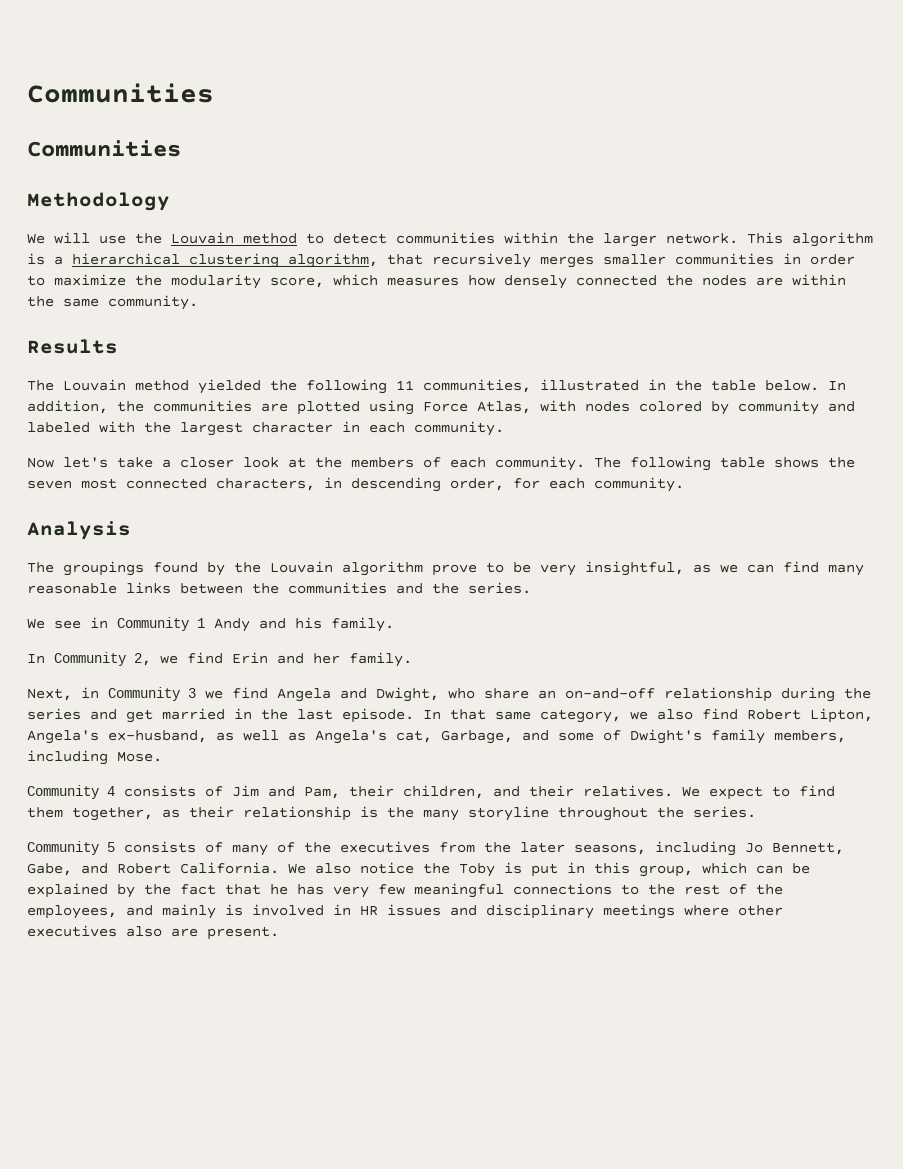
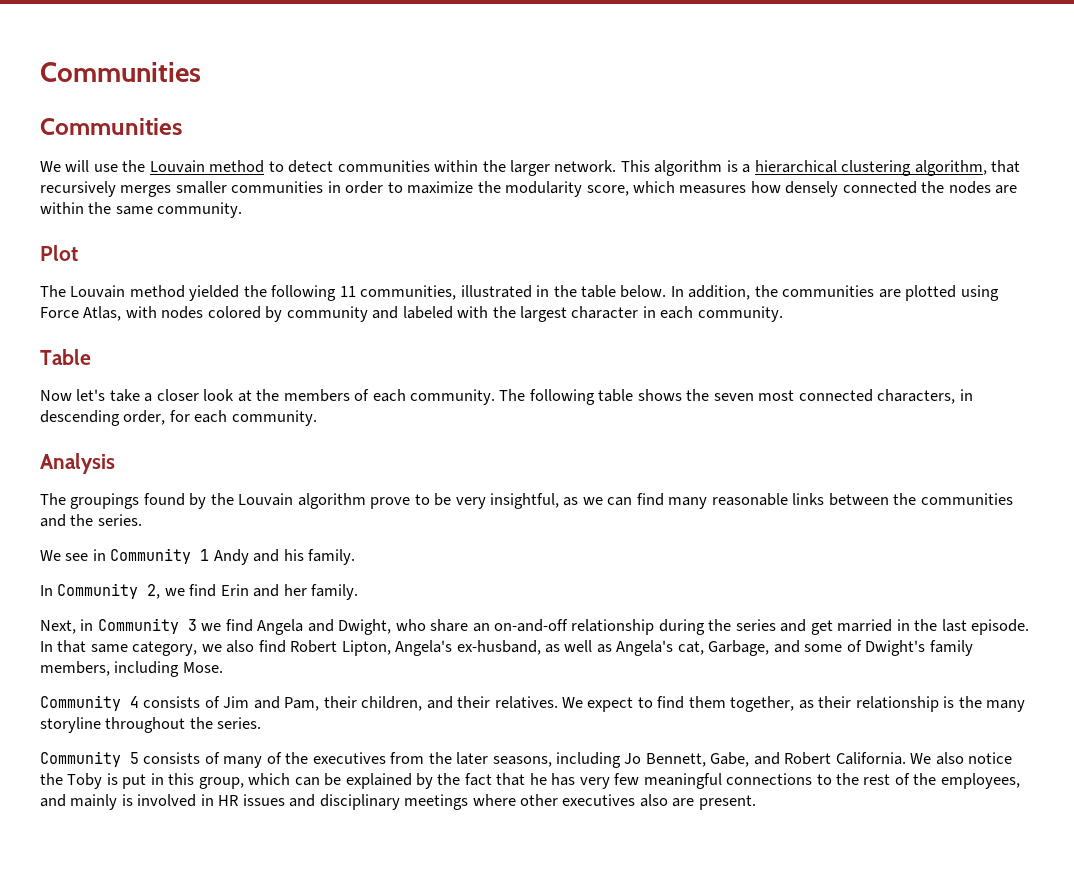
[27,192,170,211] // Methodology -> (182, 126) none
[27,339,118,354] Results -> [40,245,78,261] Plot
(504, 428) none -> [40,349,91,365] // Table

